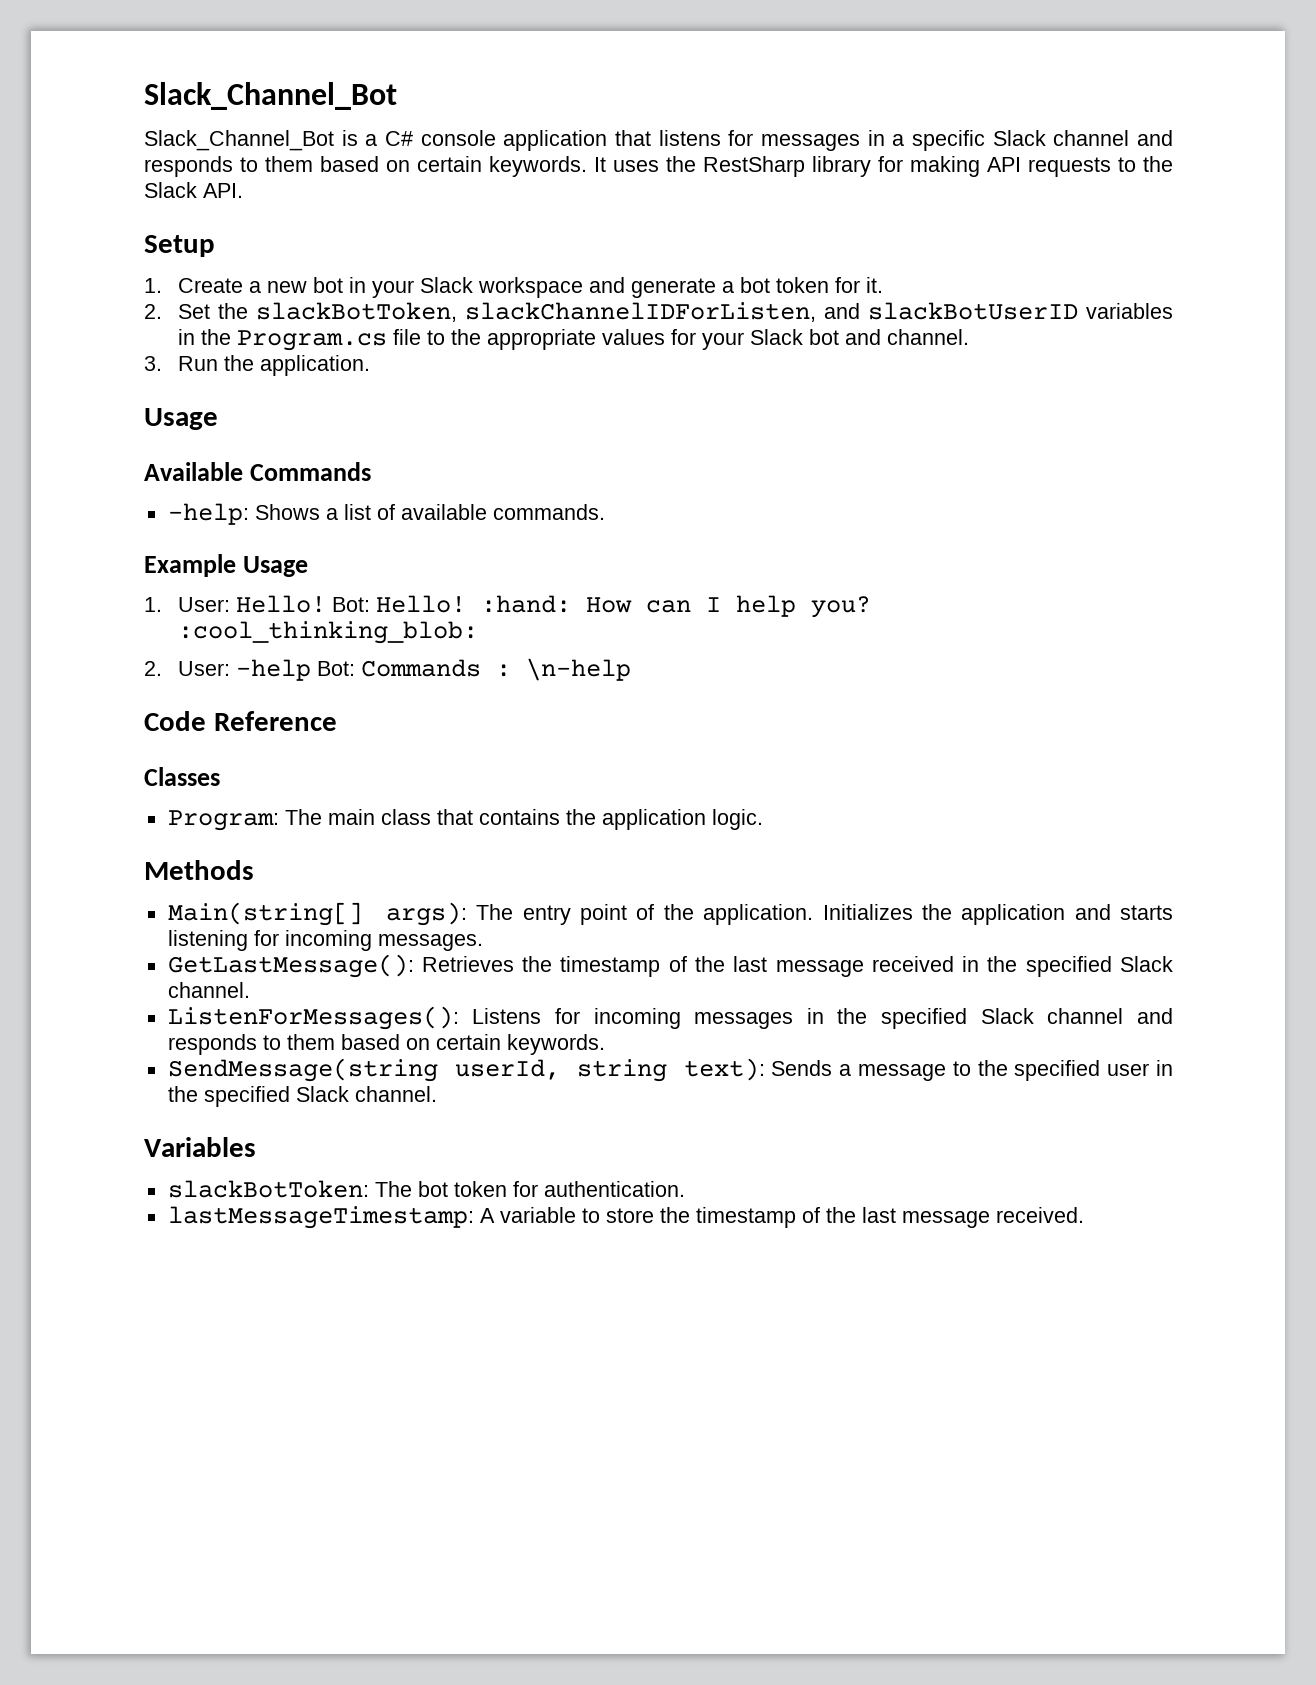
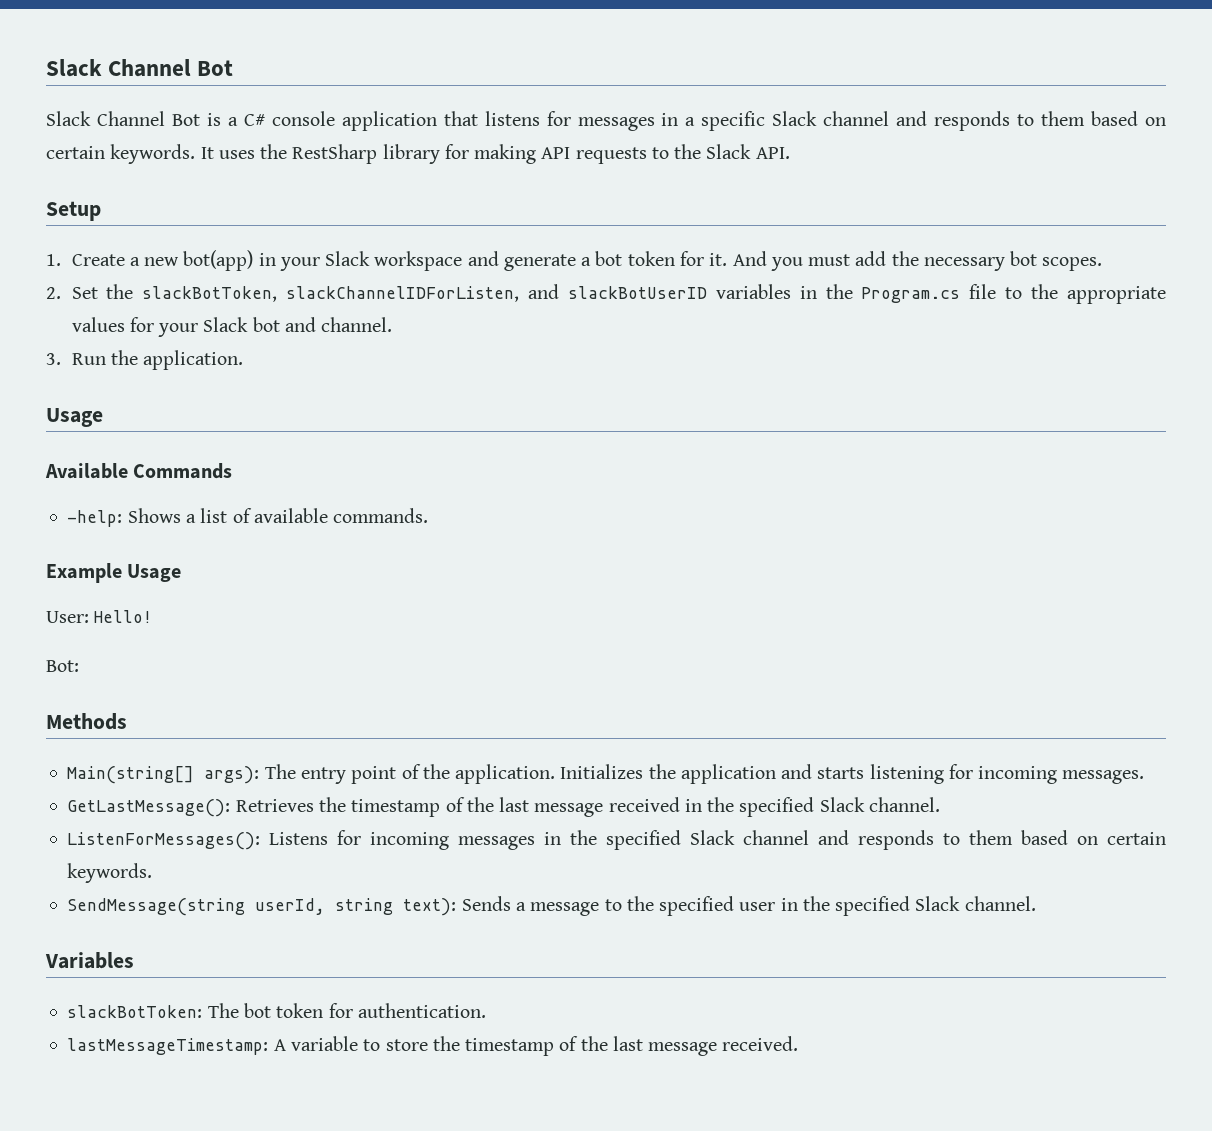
[144,82,397,110] [144,130,334,151] Slack_Channel_Bot // Slack_Channel_Bot -> [46,59,234,77] [46,111,200,126] Slack Channel Bot // Slack Channel Bot
[312,277,343,293] bot -> [183,250,254,271] bot(app)
(883, 285) none -> [732,251,1103,271] And you must add the necessary bot scopes.
[144,597,162,612] 1. -> (182, 573) none
[331,595,871,618] [177,621,478,644] [144,658,631,681] [144,711,337,731] [144,767,220,786] [167,809,763,831] Bot: Hello! :hand: How can I help you? :cool_thinking_blob: // 2. User: -help Bot: Commands : \n-help // Code Reference // Classes // Program: The main class that contains the application logic. -> [46,660,79,672] // Bot:

